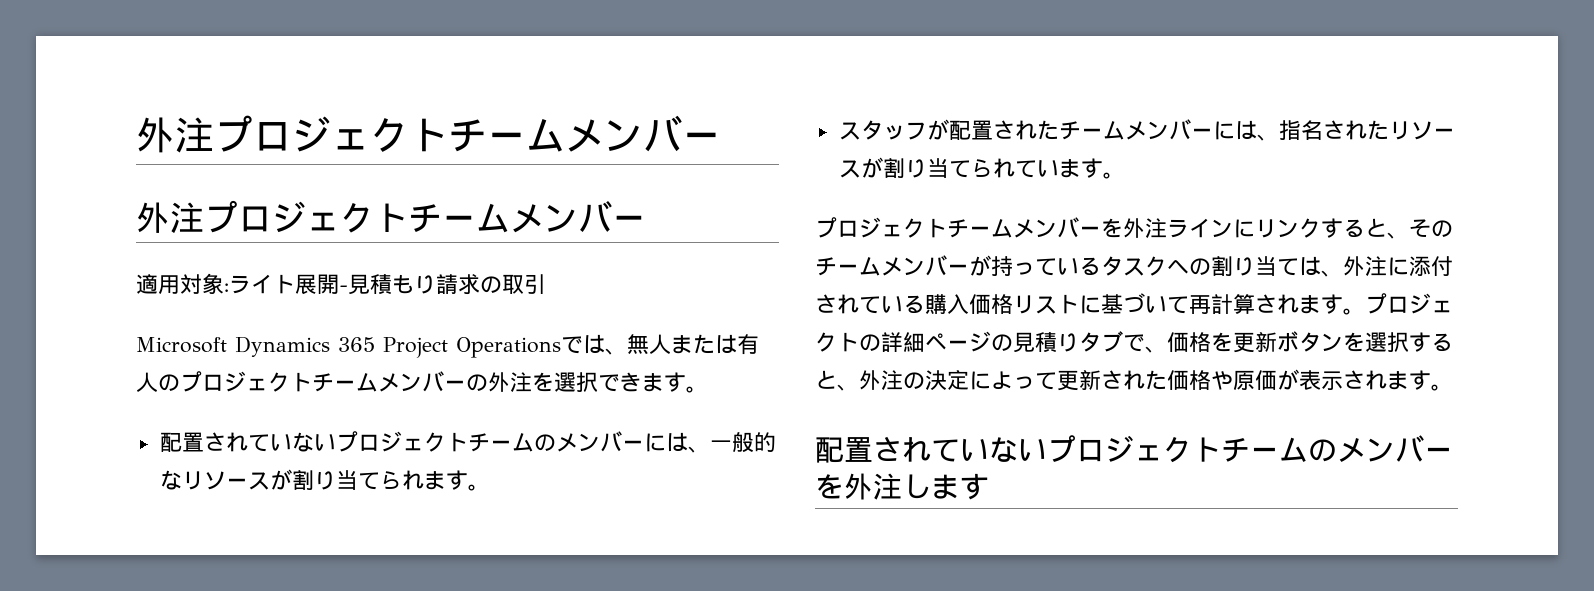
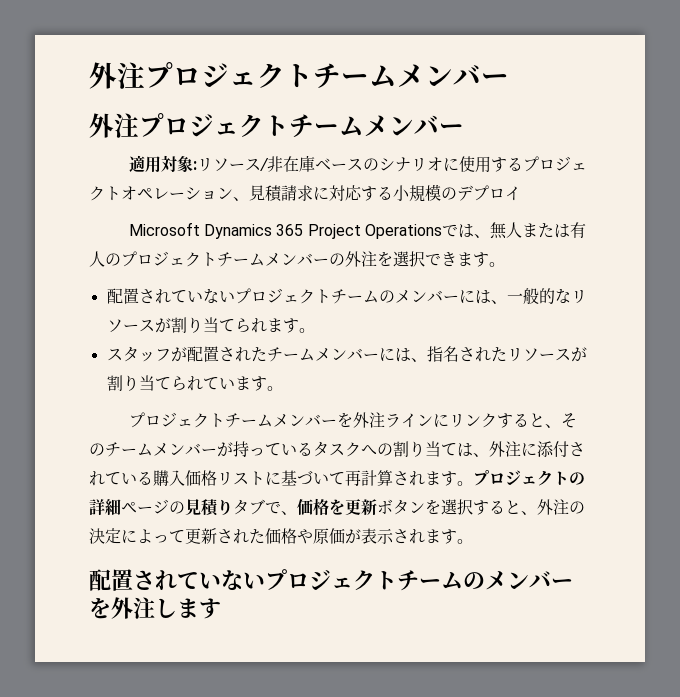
[229,274,546,295] ライト展開-見積もり請求の取引 -> [196,155,587,173] [89,184,521,202] リソース/非在庫ベースのシナリオに使用するプロジェクトオペレーション、見積請求に対応する小規模のデプロイ

